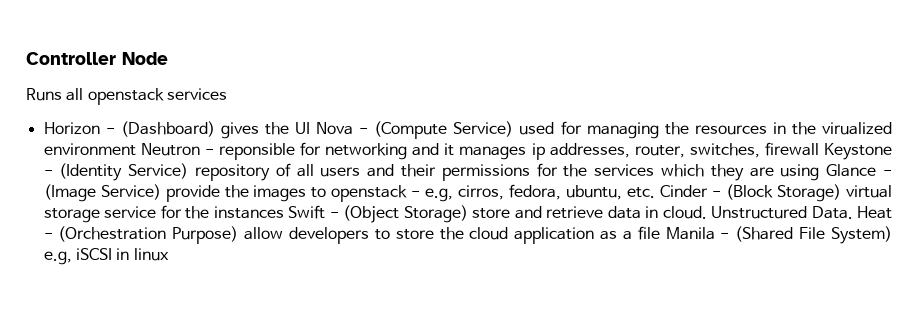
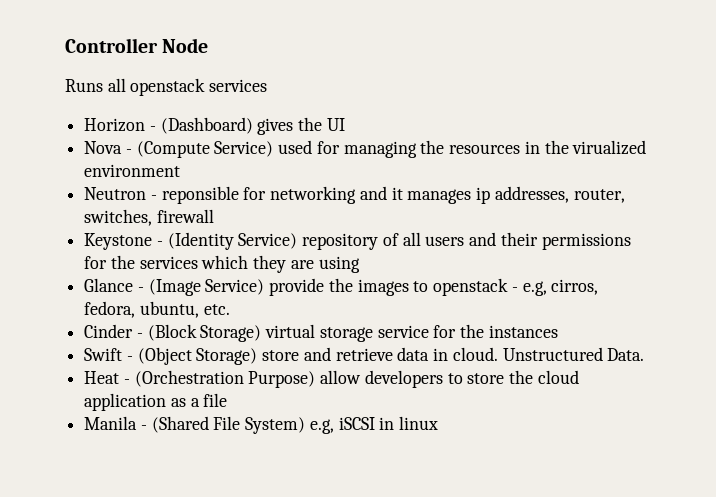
(311, 128) none -> (345, 124) //
(136, 149) none -> (181, 170) //
(819, 149) none -> (214, 216) //
(820, 172) none -> (360, 264) //
(656, 192) none -> (230, 309) //
(284, 212) none -> (558, 331) //
(853, 212) none -> (645, 354) //
(660, 233) none -> (228, 400) //

